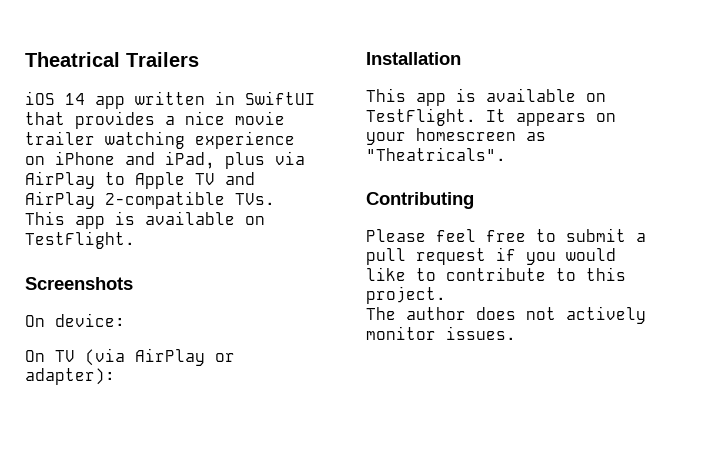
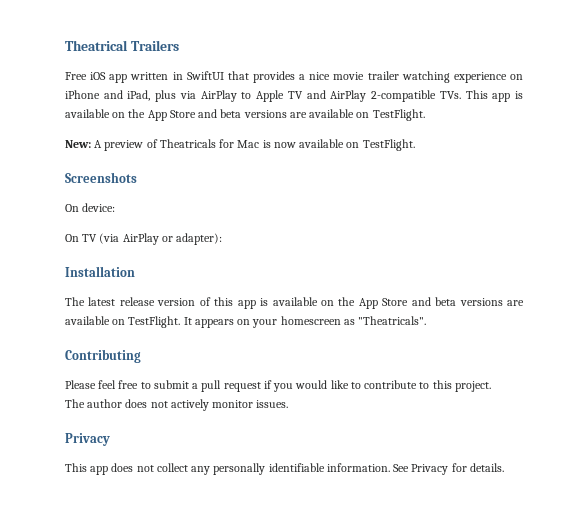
[25,91,85,105] iOS 14 -> [65,72,107,80] Free iOS
(265, 220) none -> [128,109,425,121] [65,139,360,151] the App Store and beta versions are available on TestFlight. // New: A preview of Theatricals for Mac is now available on
[366,88,476,106] This app is -> [65,297,524,309] The latest release version of this app is available on the App Store and beta versions are
(516, 333) none -> [65,433,110,446] [65,463,504,475] // Privacy // This app does not collect any personally identifiable information. See Privacy for details.

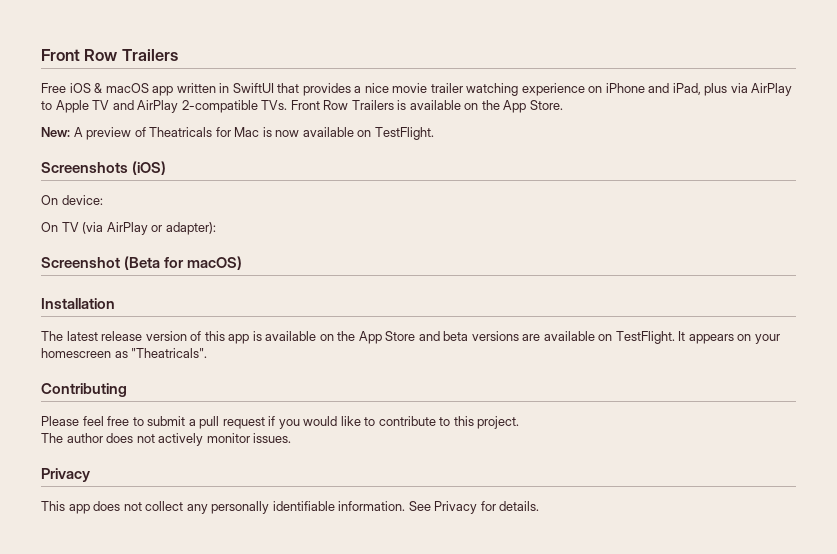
[65,40,128,51] Theatrical -> [41,49,118,61] Front Row
(107, 76) none -> [94,83,149,93] & macOS
[465,90,523,102] [65,109,425,121] This app is available on the App Store and beta versions are available on TestFlight. -> [290,100,563,113] Front Row Trailers is available on the App Store.
(137, 177) none -> [132,161,167,175] (iOS)
(223, 239) none -> [41,256,243,270] // Screenshot (Beta for macOS)

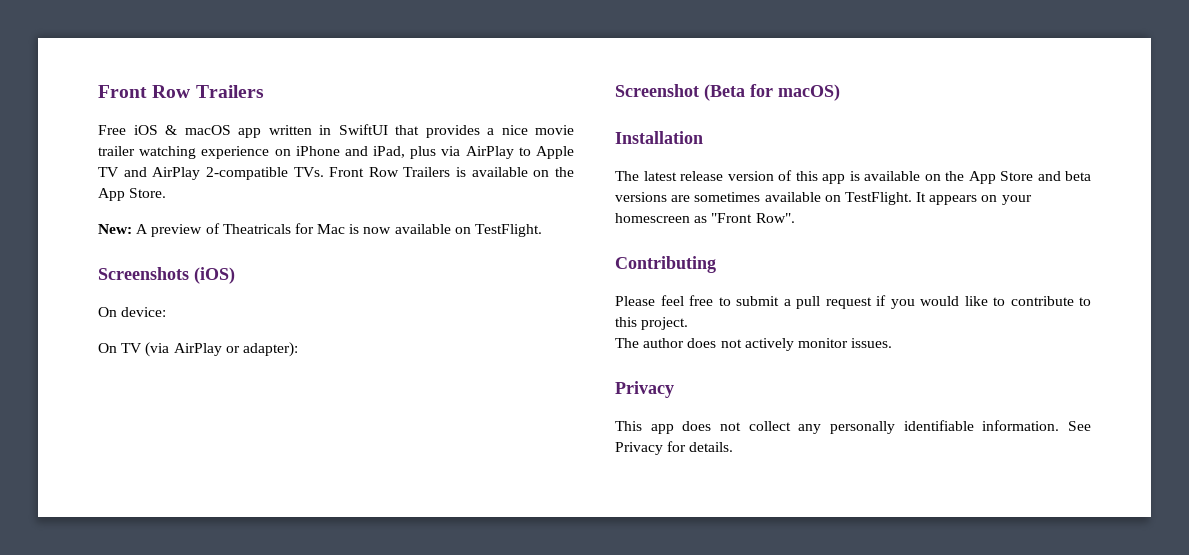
(541, 337) none -> [694,192,761,202] sometimes
[131,348,208,358] "Theatricals". -> [711,213,795,223] "Front Row".

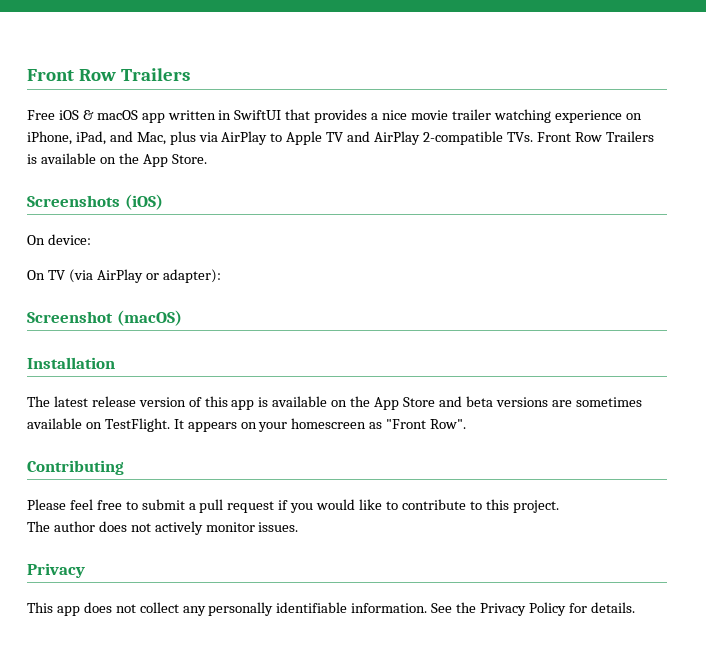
[295,146,406,158] iPhone and iPad, -> [27,131,166,145] iPhone, iPad, and Mac,
[98,223,543,237] // New: A preview of Theatricals for Mac is now available on TestFlight. -> (207, 159) none
[704,84,840,101] (Beta for macOS) -> [116,310,182,326] (macOS)
[615,442,663,455] Privacy -> [456,602,566,616] the Privacy Policy

